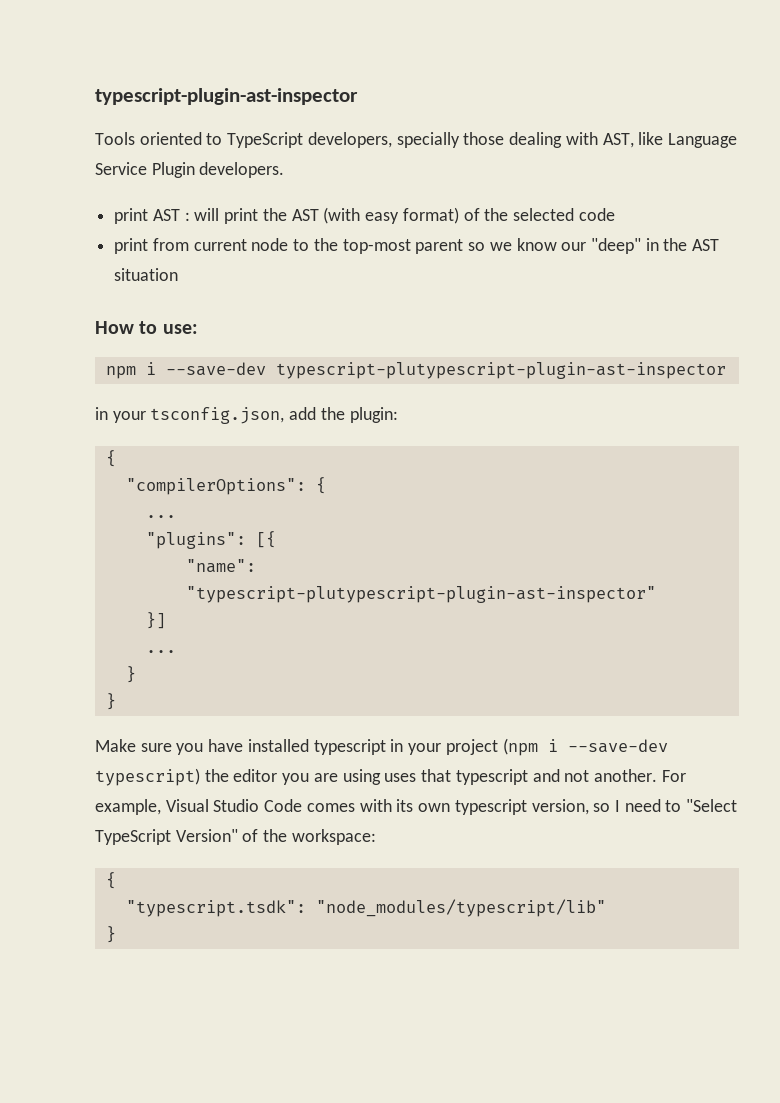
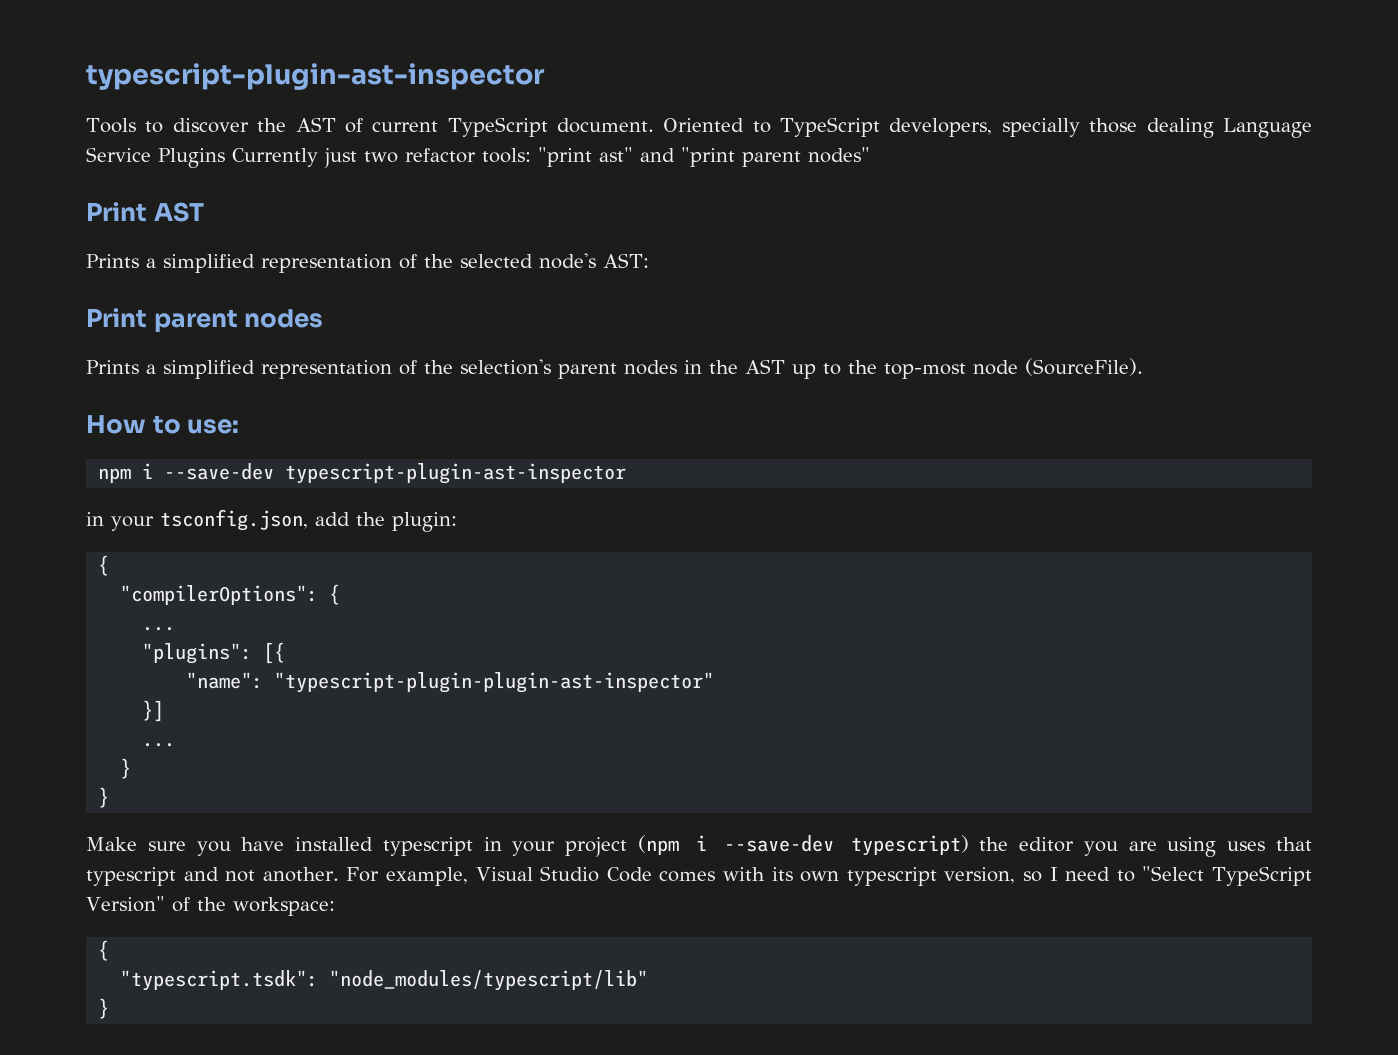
[139,132,202,145] oriented -> [145,117,745,137] to discover the AST of current TypeScript document. Oriented
[565,132,737,148] [95,162,285,178] [114,207,615,224] [114,238,720,254] [114,268,179,281] with AST, like Language Service Plugin developers. // print AST : will print the AST (with easy format) of the selected code // print from current node to the top-most parent so we know our "deep" in the AST situation -> [1223,118,1312,138] [86,147,870,168] [86,202,204,222] [86,253,649,273] [86,308,324,332] [86,358,1143,379] Language Service Plugins Currently just two refactor tools: "print ast" and "print parent nodes" // Print AST // Prints a simplified representation of the selected node's AST: // Print parent nodes // Prints a simplified representation of the selection's parent nodes in the AST up to the top-most node (SourceFile).
[275,362,726,379] typescript-plutypescript-plugin-ast-inspector -> [285,463,627,484] typescript-plugin-ast-inspector
[185,586,656,603] "typescript-plutypescript-plugin-ast-inspector" -> [274,672,715,693] "typescript-plugin-plugin-ast-inspector"

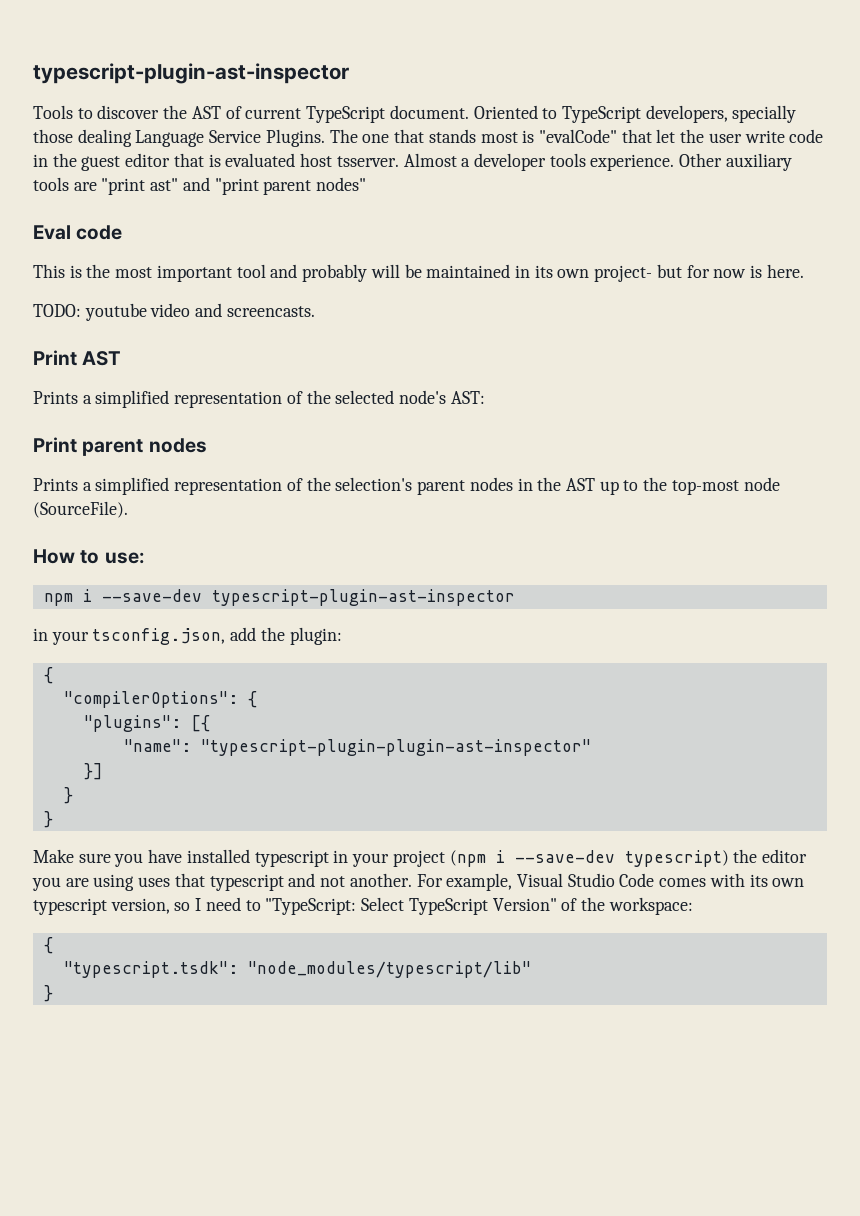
[158,148,531,168] Plugins Currently just two refactor tools: -> [265,129,824,147] [33,153,792,171] [33,177,97,191] Plugins. The one that stands most is "evalCode" that let the user write code in the guest editor that is evaluated host tsserver. Almost a developer tools experience. Other auxiliary tools are
(870, 155) none -> [33,225,123,240] [33,264,804,282] [33,303,315,321] // Eval code // This is the most important tool and probably will be maintained in its own project- but for now is here. // TODO: youtube video and screencasts.
[142,627,176,631] // ... -> (257, 699) none
[142,743,176,747] // ... -> (103, 771) none
[1142,866,1205,881] "Select -> [265,897,405,915] "TypeScript: Select

